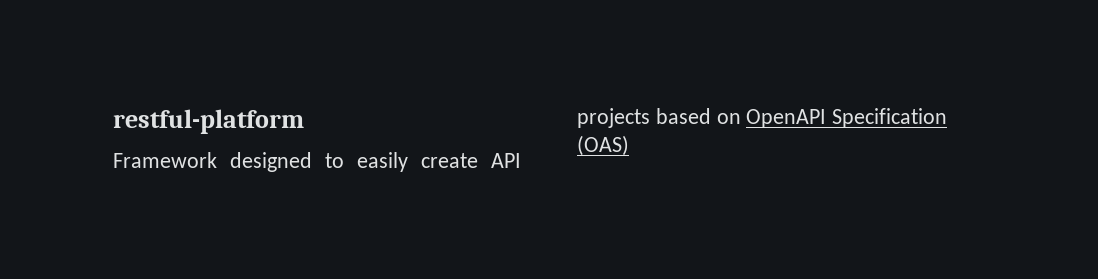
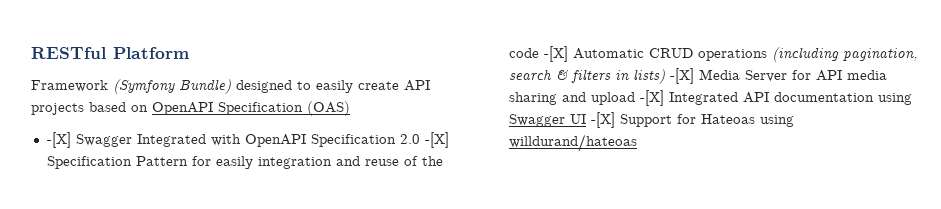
[113,109,304,134] restful-platform -> [31,47,189,59] RESTful Platform
(217, 160) none -> [113,79,231,94] (Symfony Bundle)
(629, 145) none -> [46,132,449,148] [46,156,443,169] [508,46,918,62] [508,68,887,84] [508,90,912,106] [508,112,794,128] [508,134,637,152] // -[X] Swagger Integrated with OpenAPI Specification 2.0 -[X] Specification Pattern for easily integration and reuse of the code -[X] Automatic CRUD operations (including pagination, search & filters in lists) -[X] Media Server for API media sharing and upload -[X] Integrated API documentation using Swagger UI -[X] Support for Hateoas using willdurand/hateoas

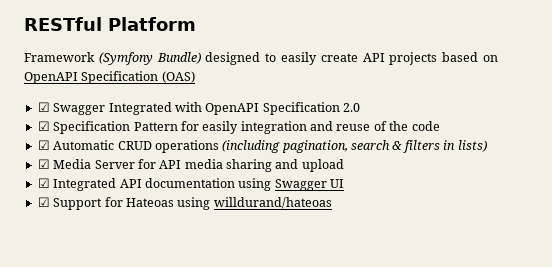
[46,132,71,148] -[X] -> [37,102,50,112] ☑
[424,132,449,148] -[X] -> [37,121,50,131] // ☑
[543,46,568,62] -[X] -> [37,140,50,150] // ☑
[669,68,694,84] -[X] -> [37,159,50,169] // ☑
[639,90,664,106] -[X] -> [37,178,50,188] // ☑
[590,112,615,128] -[X] -> [37,197,50,207] // ☑

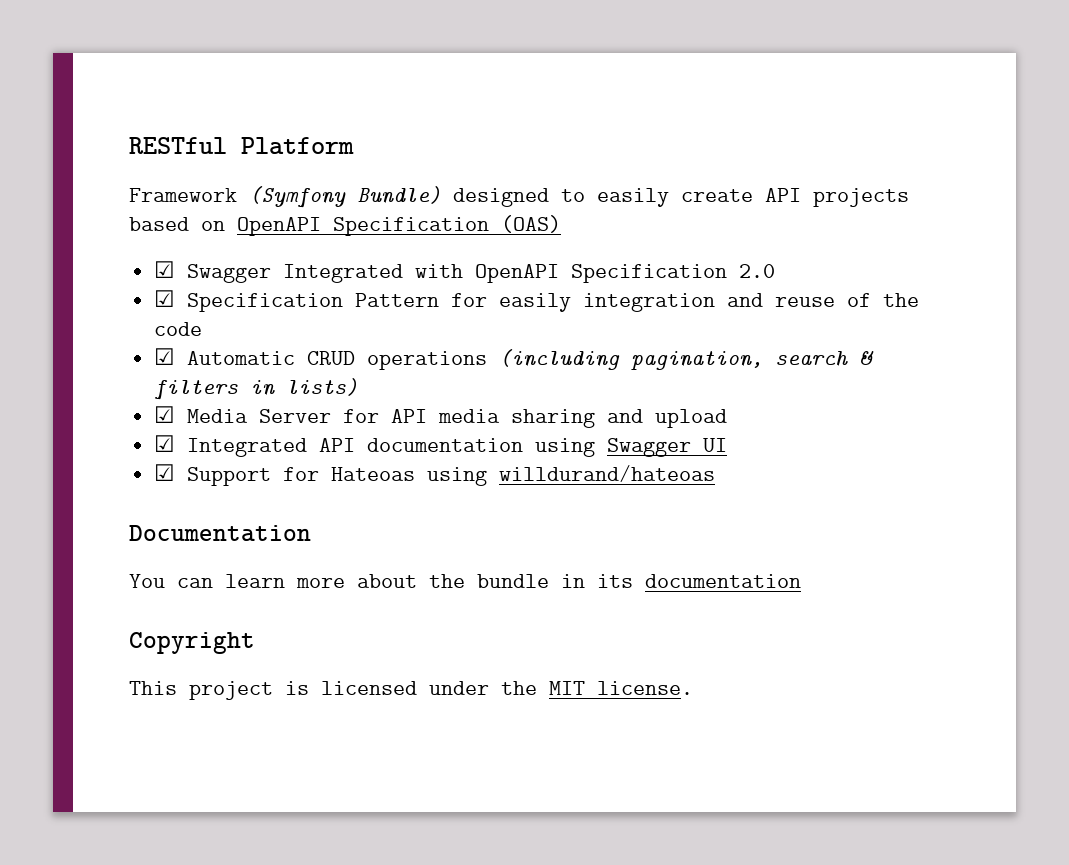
(332, 203) none -> [129,525,311,542] [129,574,801,588] [129,632,255,654] [129,681,693,700] // Documentation // You can learn more about the bundle in its documentation // Copyright // This project is licensed under the MIT license.

